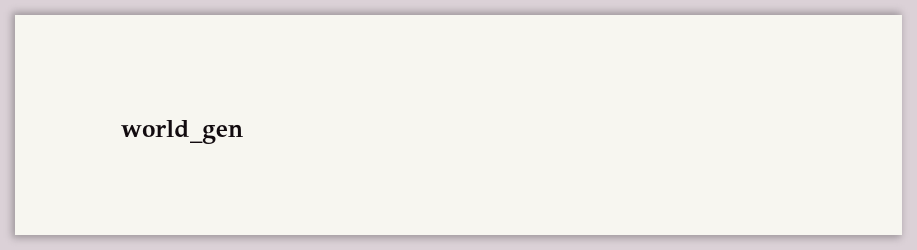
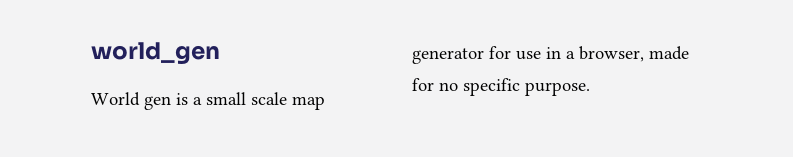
(243, 132) none -> [91,92,325,110] [412,46,689,64] [412,78,590,96] // World gen is a small scale map generator for use in a browser, made for no specific purpose.

